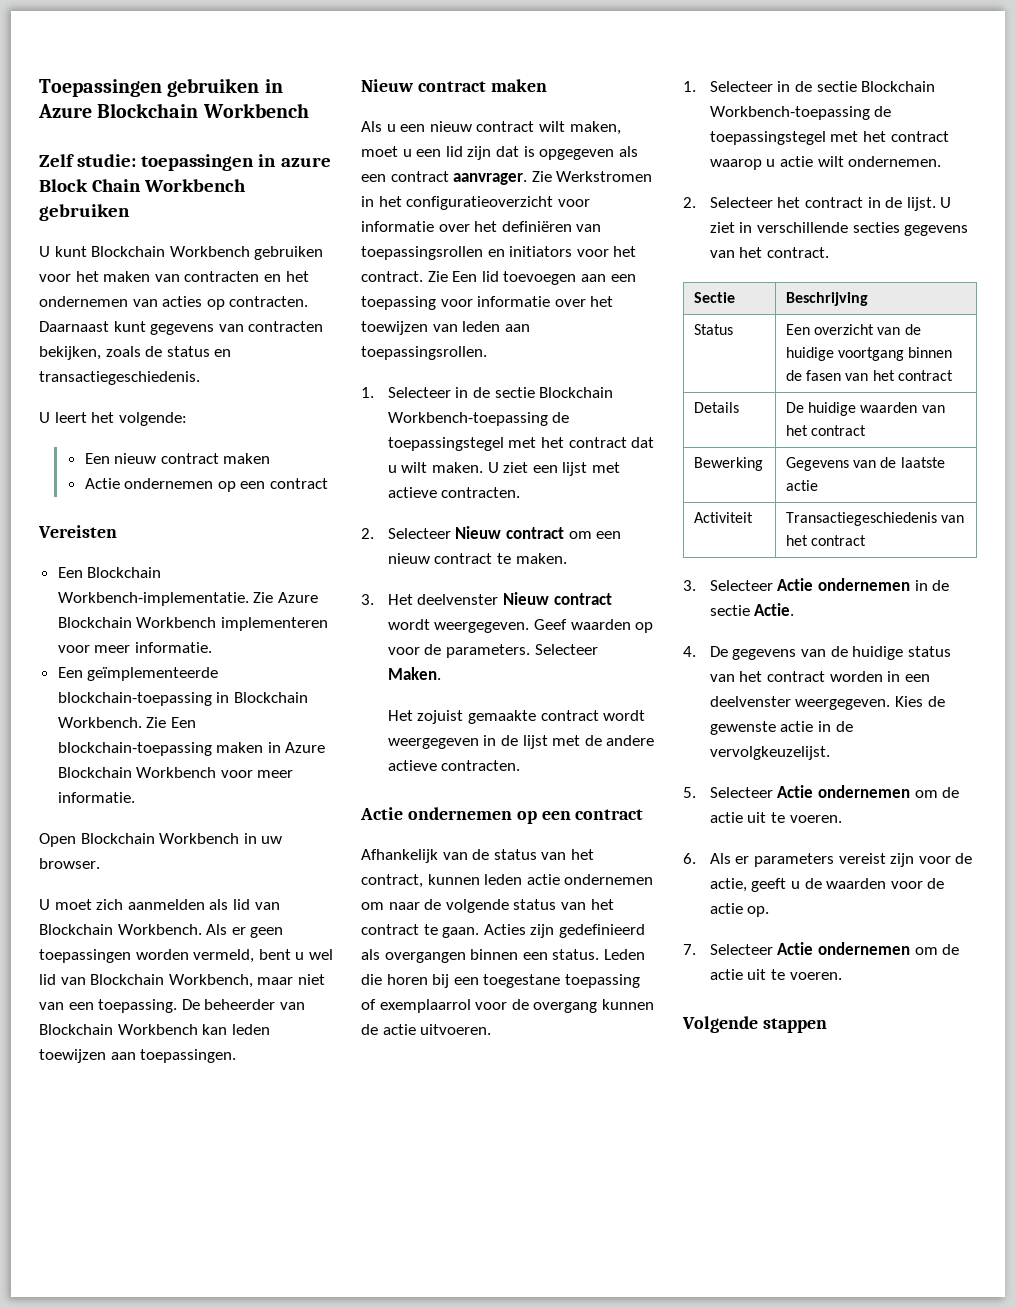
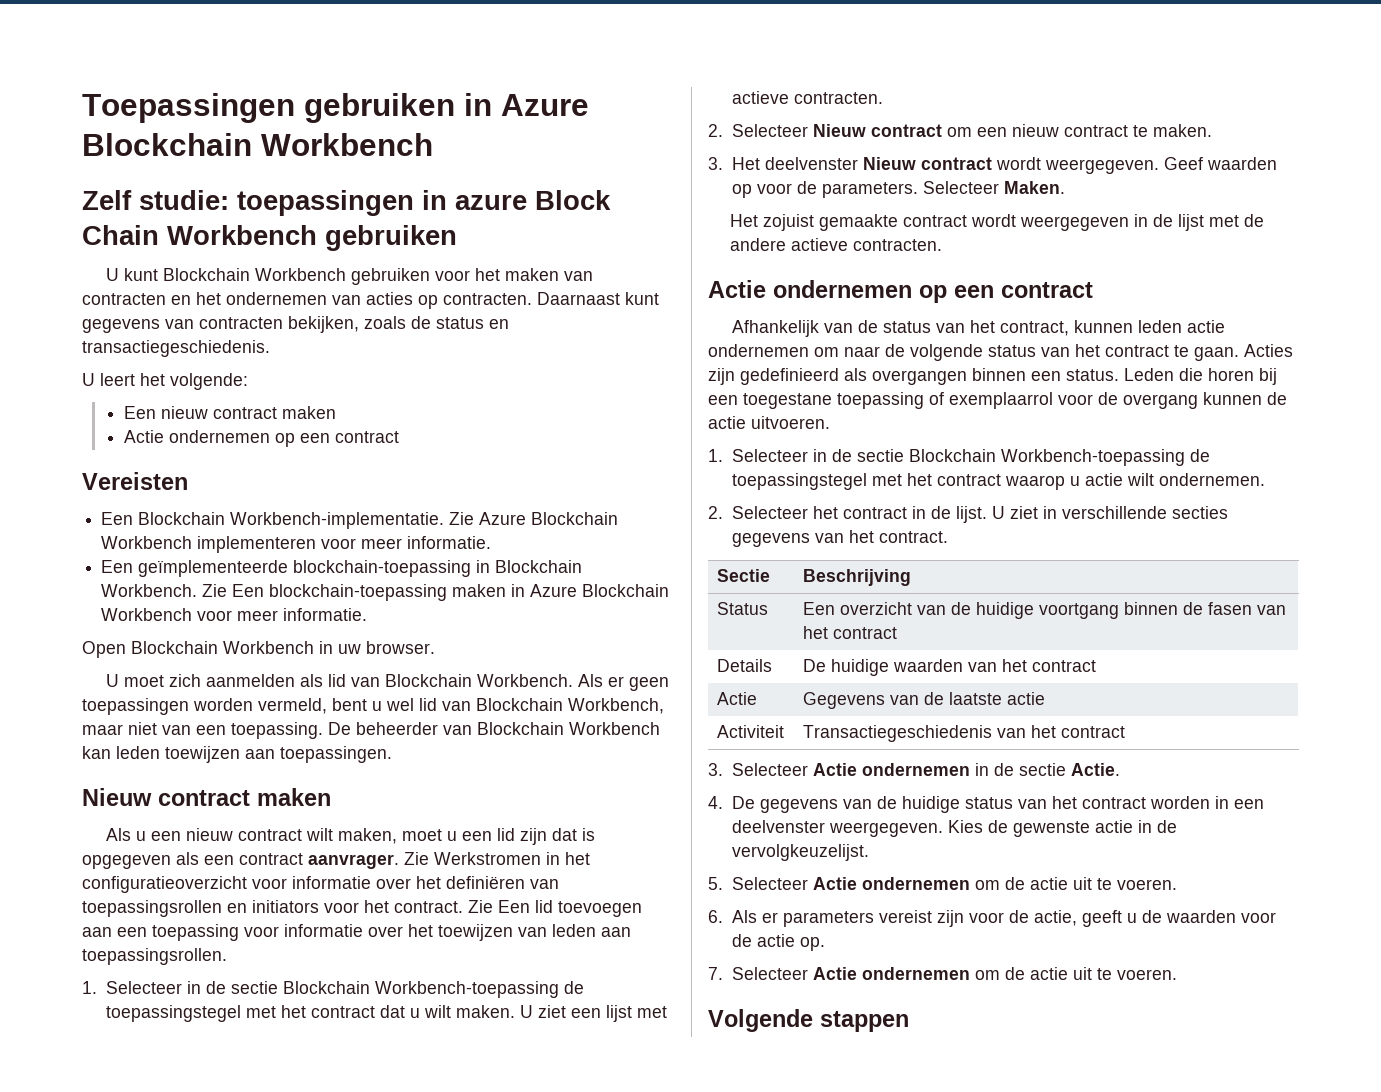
[694,457,764,471] Bewerking -> [717,692,758,705] Actie

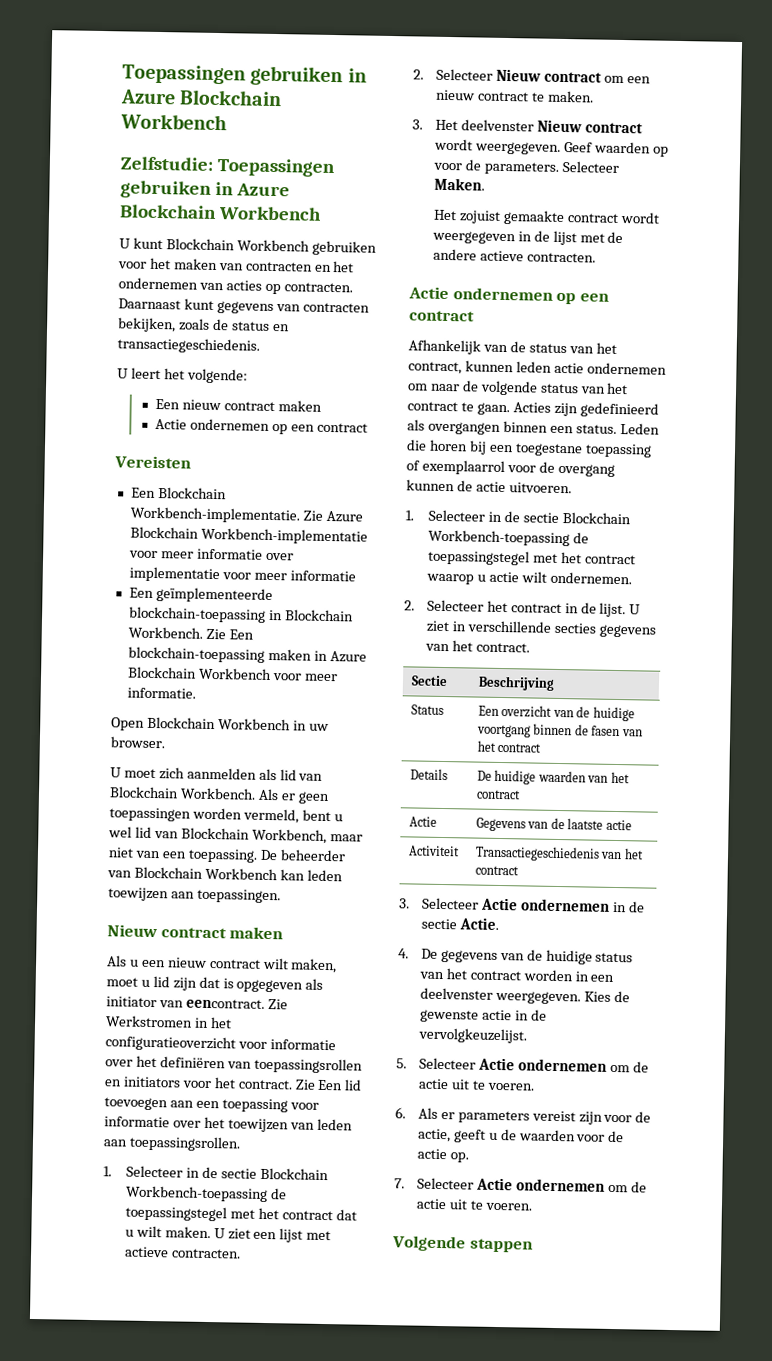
[82,93,589,123] [82,133,433,156] [82,190,611,216] [82,225,457,251] Toepassingen gebruiken in Azure Blockchain Workbench // Zelf studie: toepassingen in azure Block Chain Workbench gebruiken -> [122,64,367,87] [120,89,283,107] [120,113,227,131] [120,156,335,178] [120,180,290,199] [119,204,322,221] Toepassingen gebruiken in Azure Blockchain Workbench // Zelfstudie: Toepassingen gebruiken in Azure Blockchain Workbench
[101,536,492,553] Workbench implementeren voor meer informatie. -> [200,527,368,545] [128,548,294,561] [128,566,356,583] Workbench-implementatie voor meer informatie over implementatie voor meer informatie
[462,831,493,841] een -> (150, 983) none
[204,853,399,869] een contract aanvrager. -> [106,996,265,1009] initiator van eencontract.

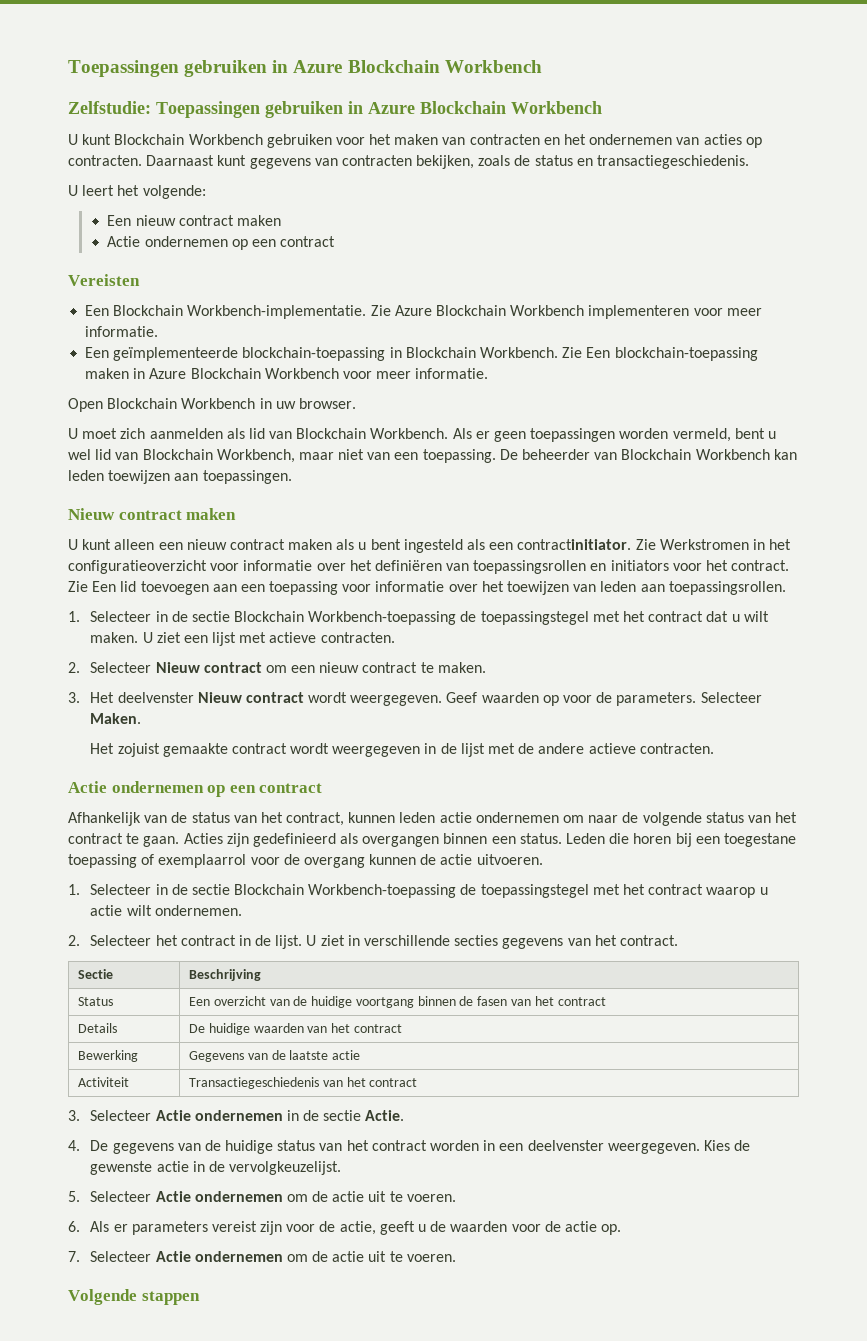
[200,527,368,545] [128,548,294,561] [128,566,356,583] Workbench-implementatie voor meer informatie over implementatie voor meer informatie -> [510,305,762,319] [85,326,159,337] Workbench implementeren voor meer informatie.
[107,955,338,974] [106,976,324,993] [106,996,265,1009] Als u een nieuw contract wilt maken, moet u lid zijn dat is opgegeven als initiator van eencontract. -> [68,539,632,553] U kunt alleen een nieuw contract maken als u bent ingesteld als een contractinitiator.
[408,816,437,827] Actie -> [77,1050,138,1062] Bewerking

